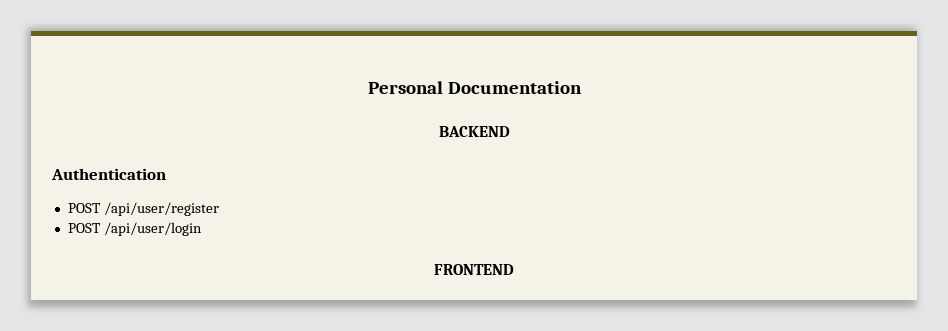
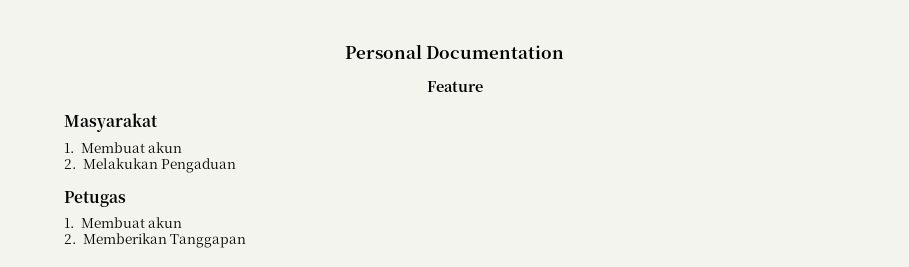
[438,126,510,137] [51,168,166,180] [67,202,219,216] [67,222,202,236] [434,264,514,275] BACKEND // Authentication // POST /api/user/register // POST /api/user/login // FRONTEND -> [426,81,483,92] [64,113,158,132] [64,142,183,153] [64,158,237,173] [64,191,126,207] [64,217,183,228] [64,233,247,248] Feature // Masyarakat // 1. Membuat akun // 2. Melakukan Pengaduan // Petugas // 1. Membuat akun // 2. Memberikan Tanggapan

